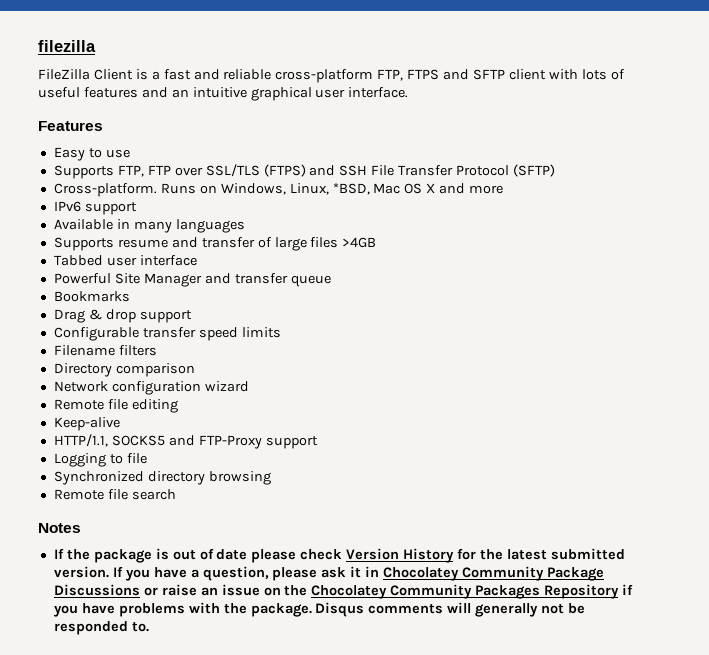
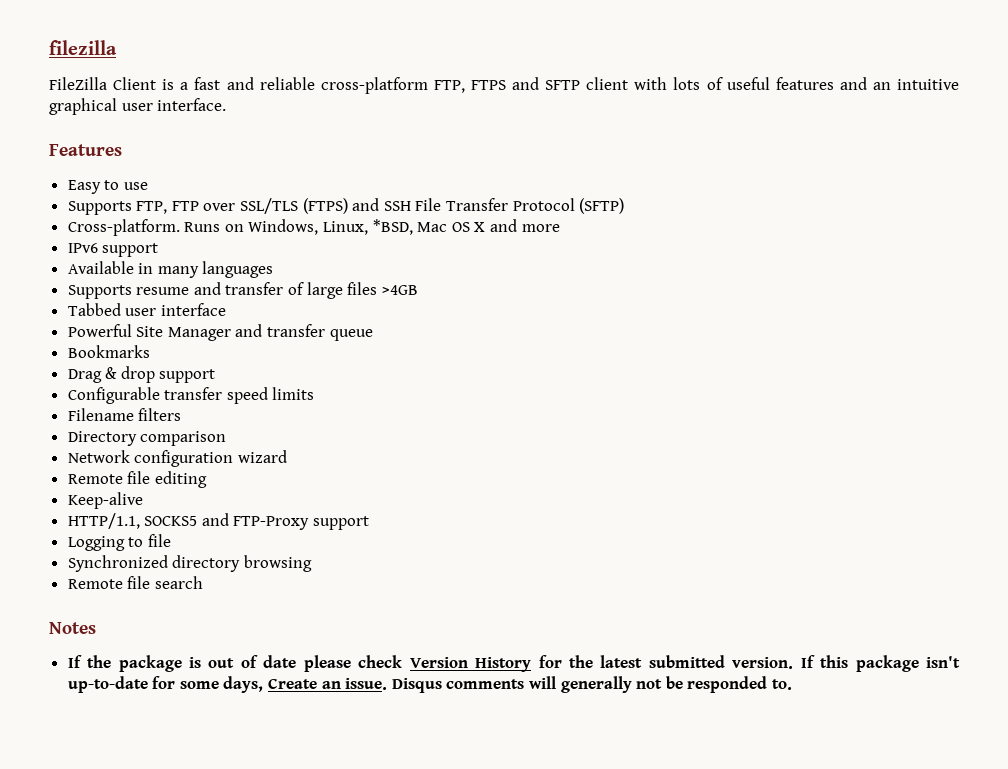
[125,566,604,581] [53,584,634,599] [53,602,312,617] you have a question, please ask it in Chocolatey Community Package Discussions or raise an issue on the Chocolatey Community Packages Repository if you have problems with the package. -> [820,655,961,672] [67,676,388,693] this package isn't up-to-date for some days, Create an issue.

